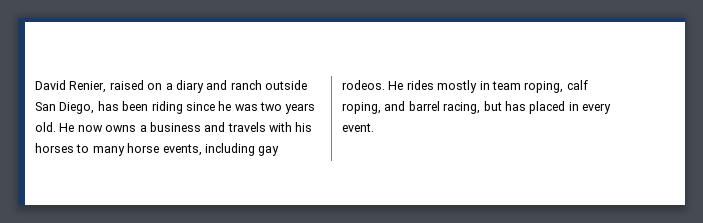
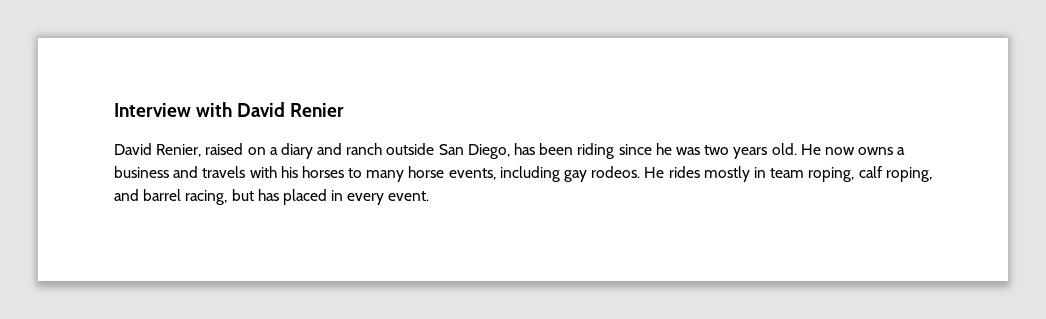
(35, 85) none -> [114,102,345,117] Interview with David Renier //

